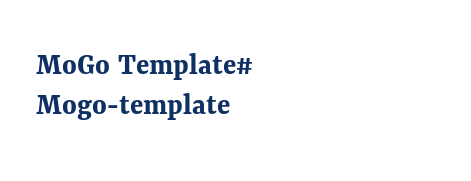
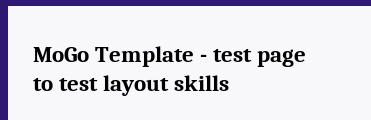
[118,53,254,80] [36,93,230,120] Template# Mogo-template -> [95,46,307,67] [33,75,230,96] Template - test page to test layout skills

